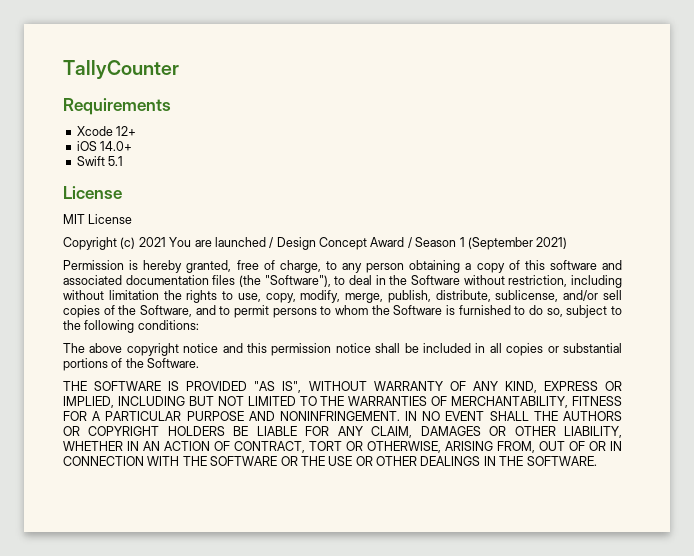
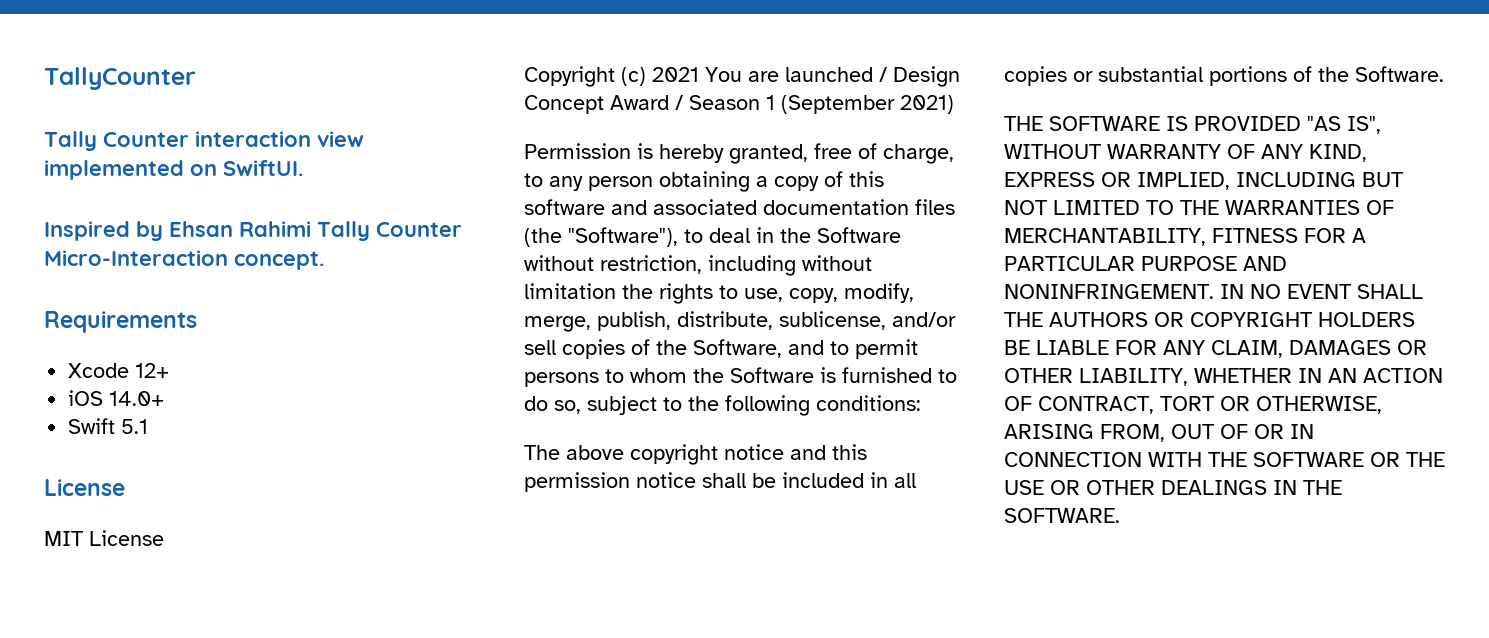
(179, 69) none -> [44,131,364,151] [44,160,303,180] [44,221,462,241] [44,250,324,270] // Tally Counter interaction view implemented on SwiftUI. // Inspired by Ehsan Rahimi Tally Counter Micro-Interaction concept.

